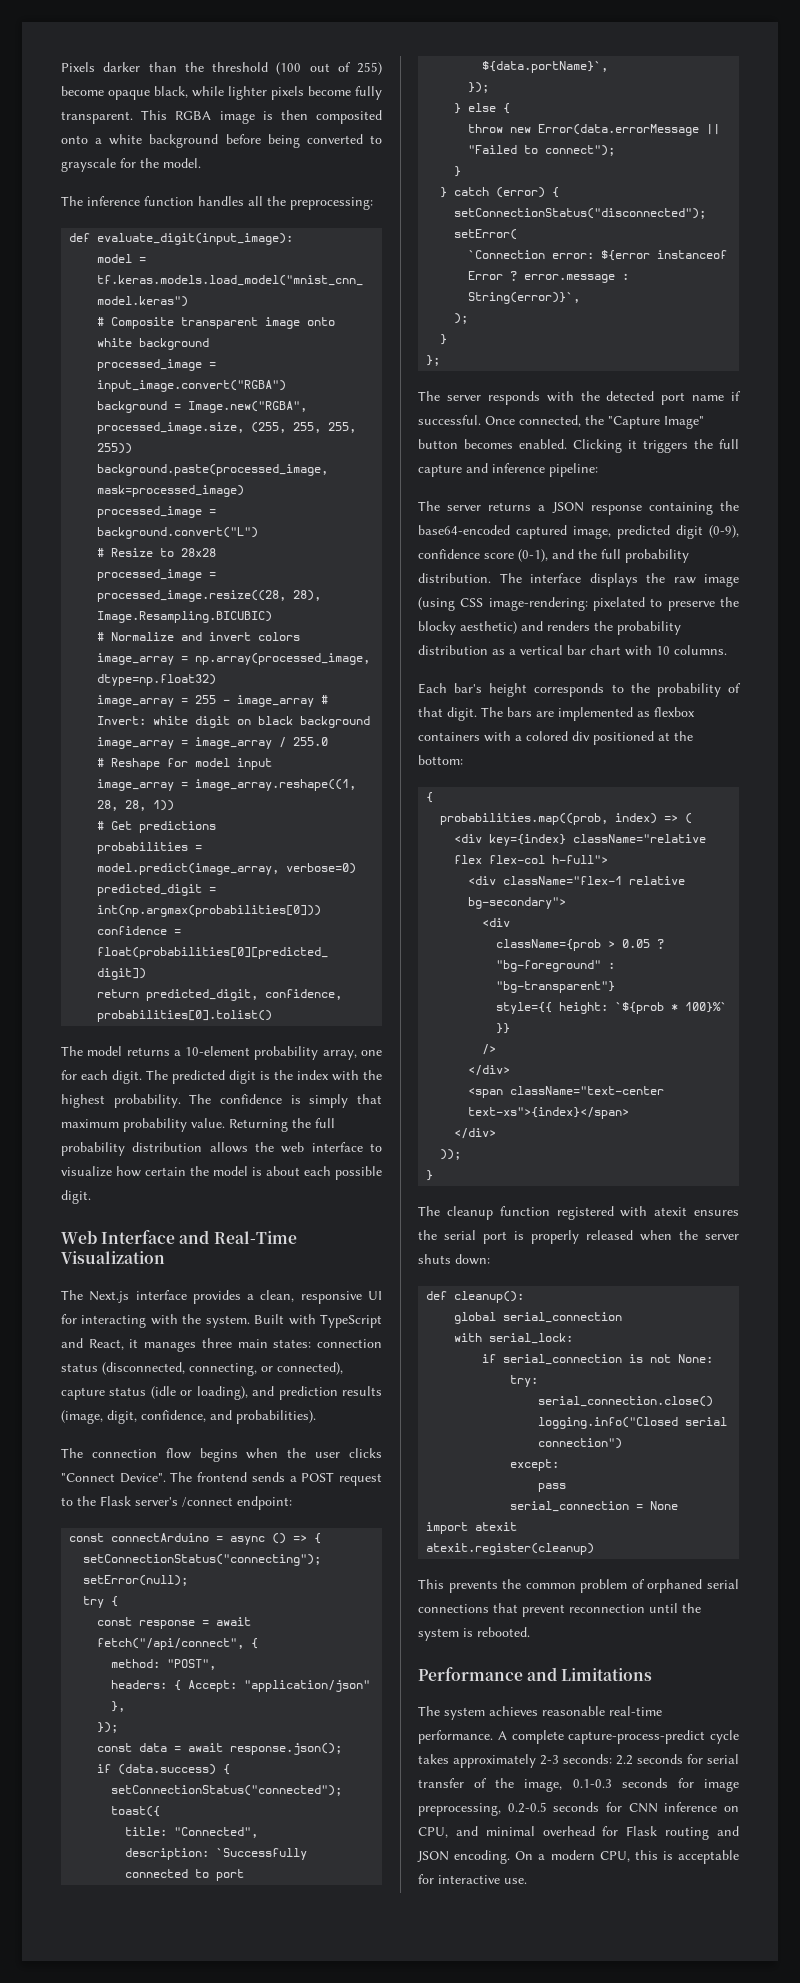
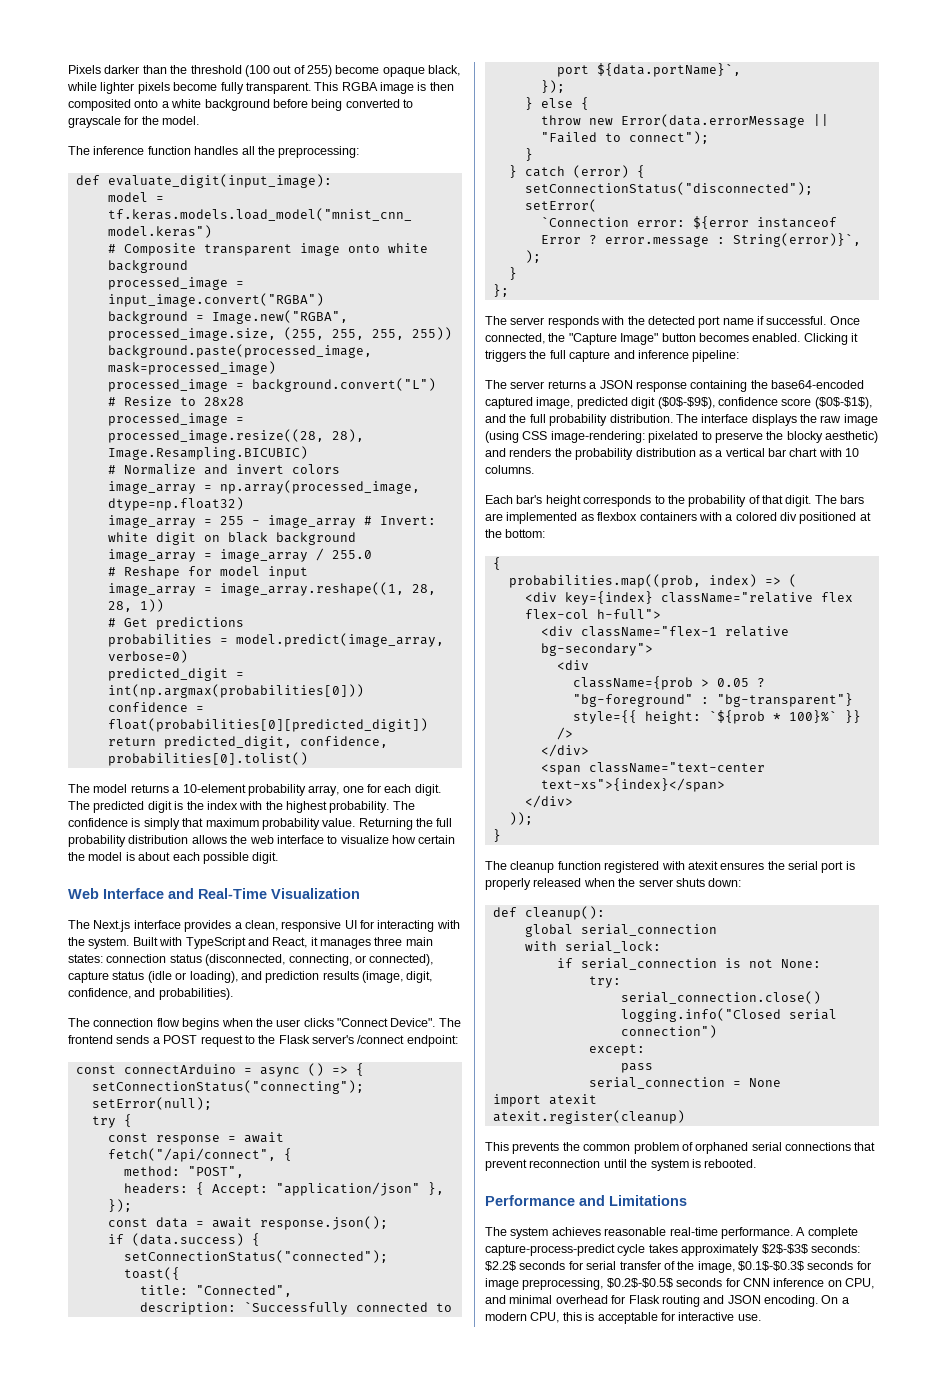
[709,525,739,538] (0-9), -> [657,397,715,409] ($0$-$9$),
[518,549,548,562] (0-1), -> [814,397,872,409] ($0$-$1$),
[540,1754,633,1765] 2-3 seconds: 2.2 -> [761,1244,860,1254] [485,1261,516,1271] $2$-$3$ seconds: $2.2$
[572,1779,612,1788] 0.1-0.3 -> [738,1261,804,1271] $0.1$-$0.3$
[507,1802,547,1813] 0.2-0.5 -> [606,1278,673,1288] $0.2$-$0.5$

